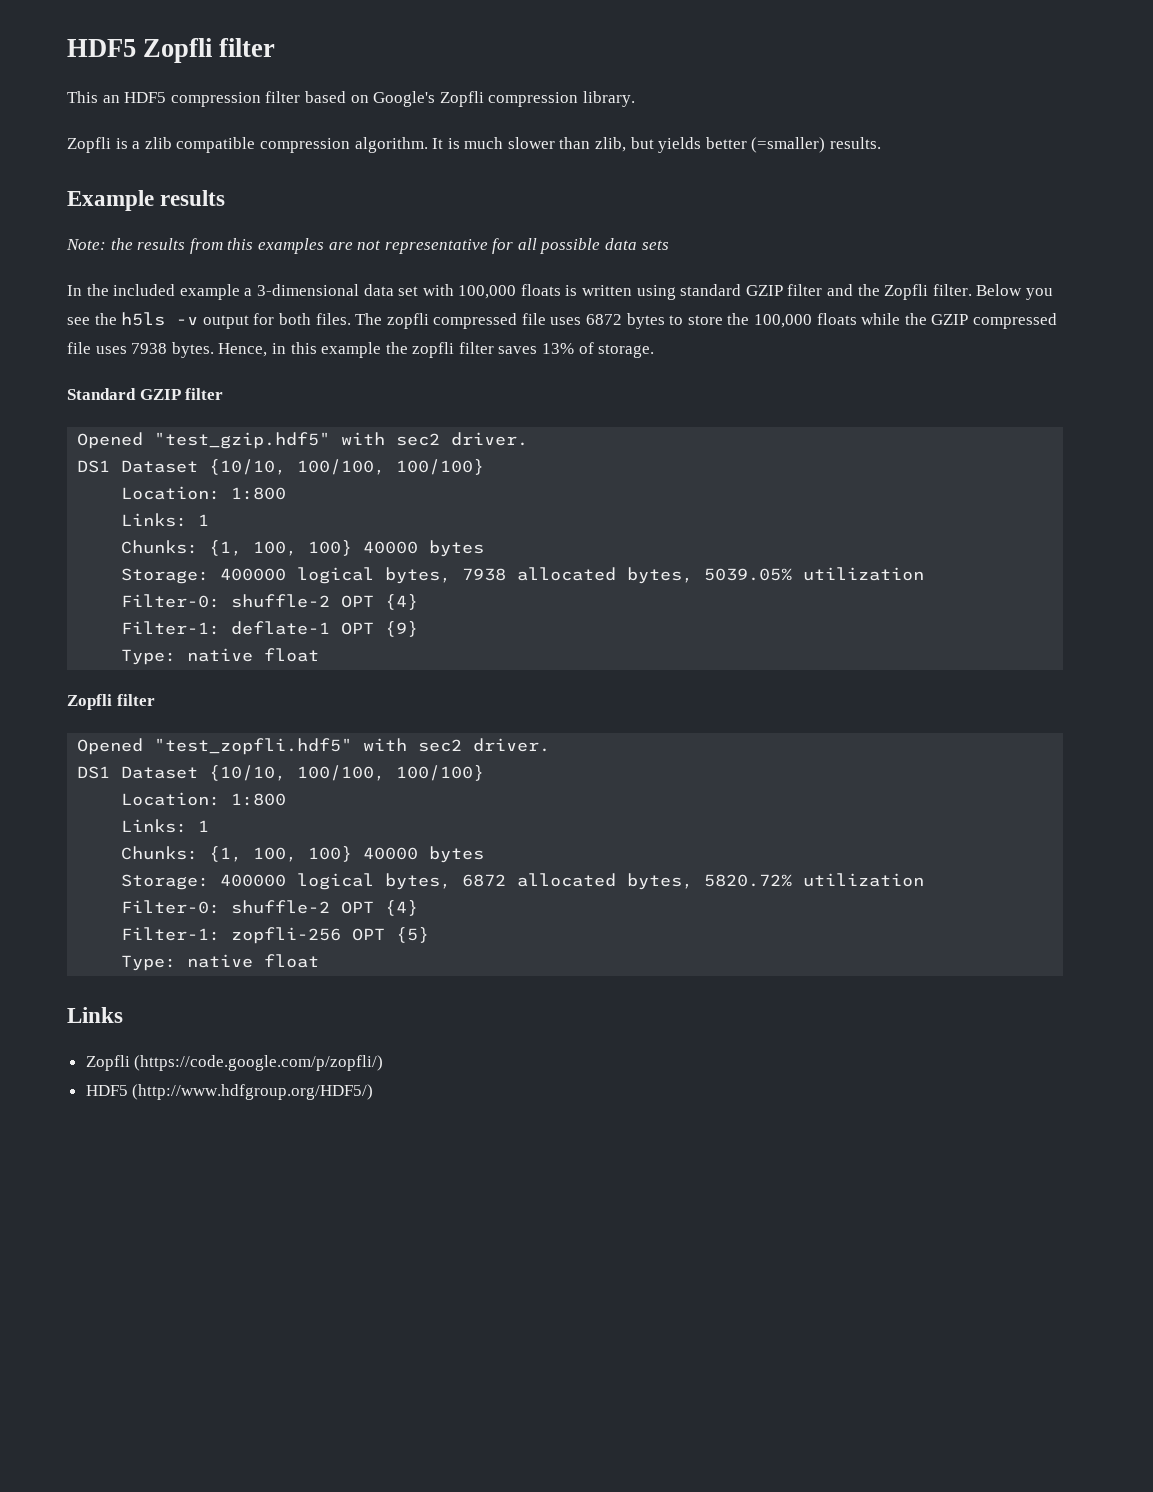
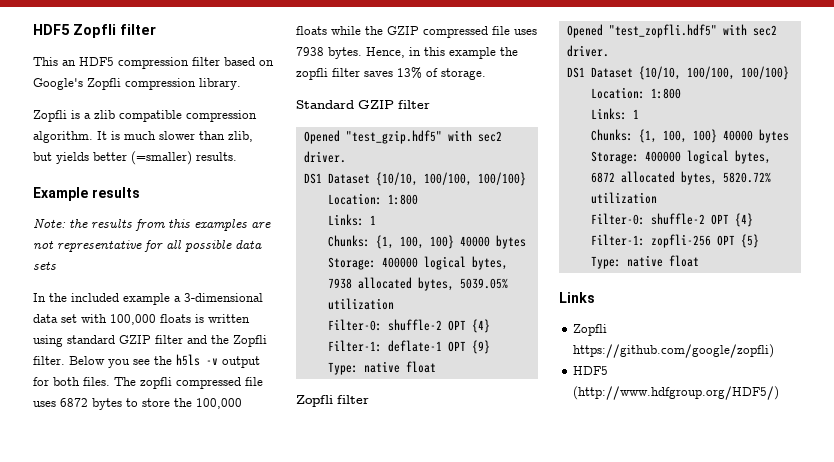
[134,1055,384,1071] (https://code.google.com/p/zopfli/) -> [573,344,775,358] https://github.com/google/zopfli)

